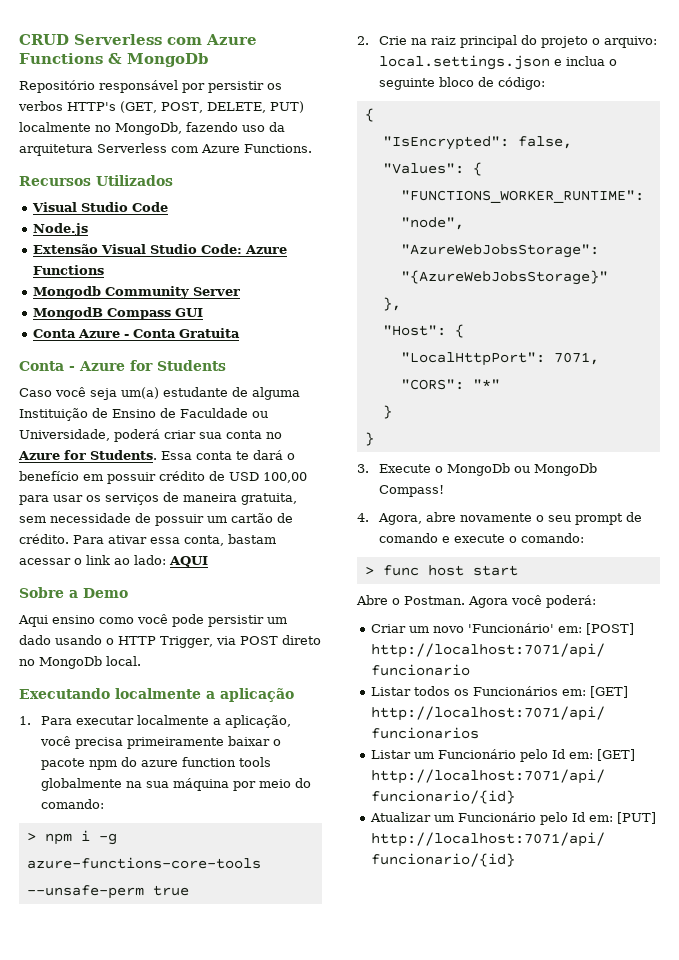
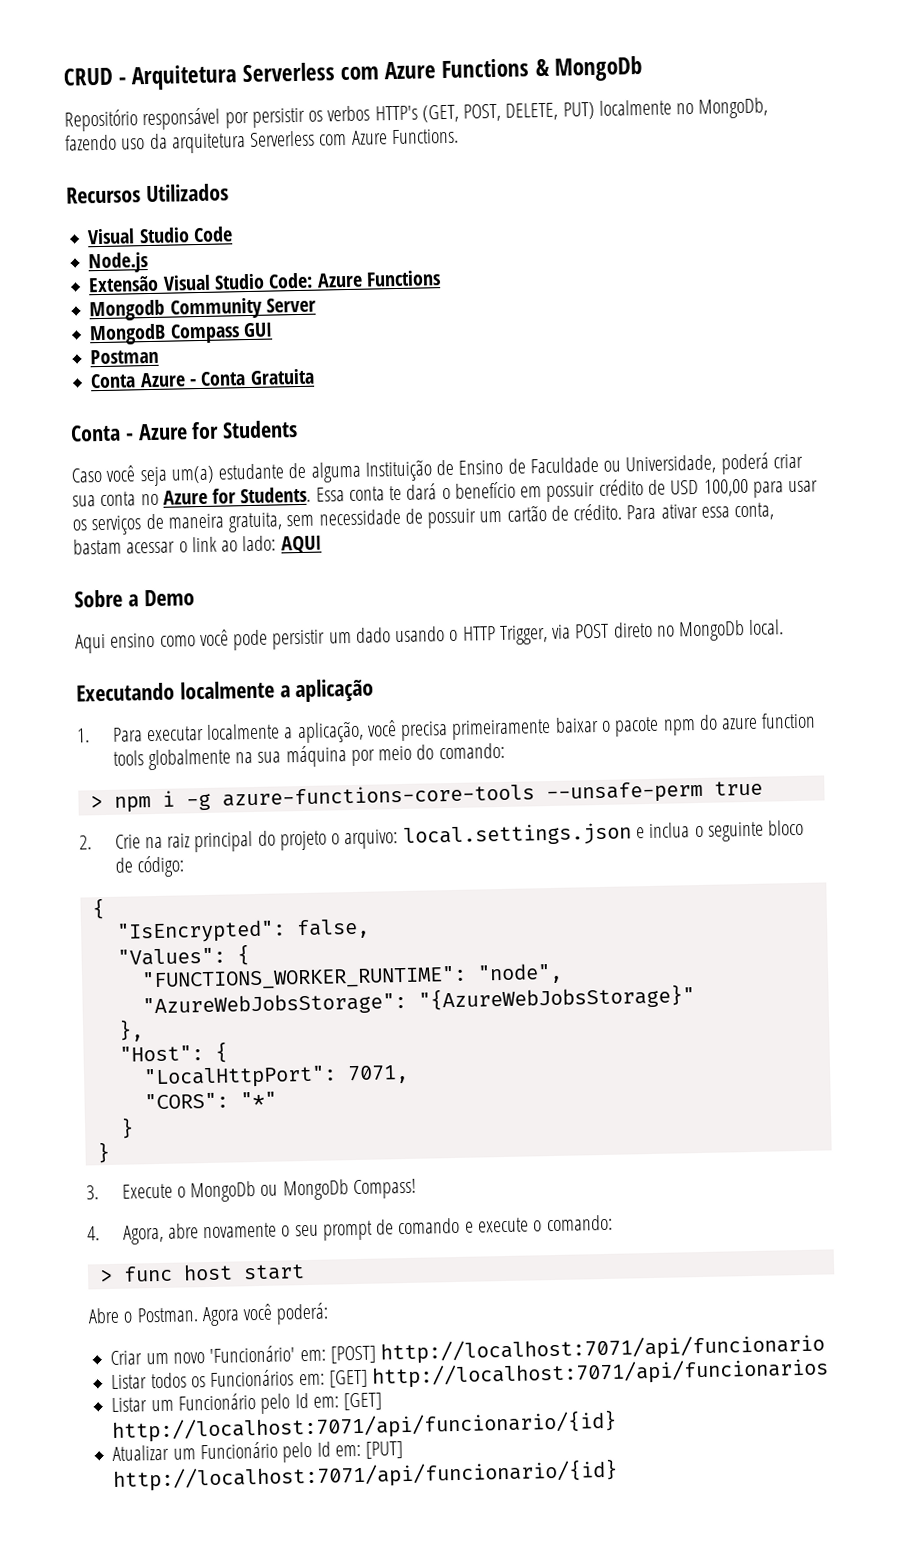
(69, 39) none -> [118,64,239,91] - Arquitetura
(203, 312) none -> [90,348,160,365] // Postman

